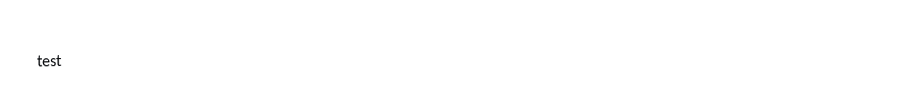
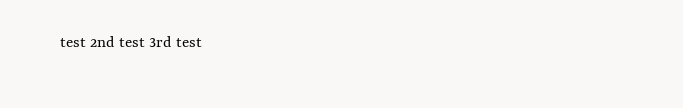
[36,54,63,67] test -> [60,36,202,47] test 2nd test 3rd test

